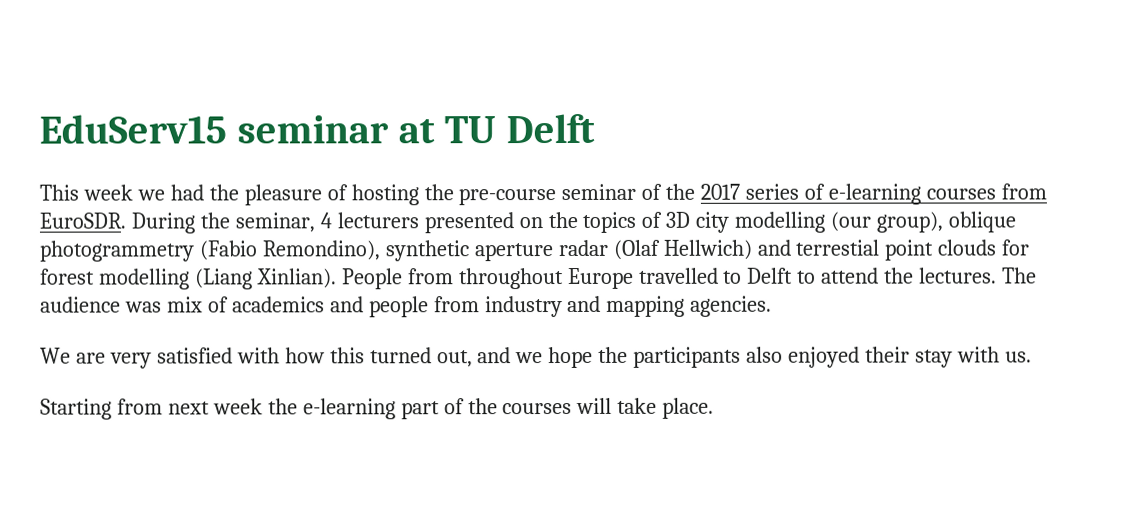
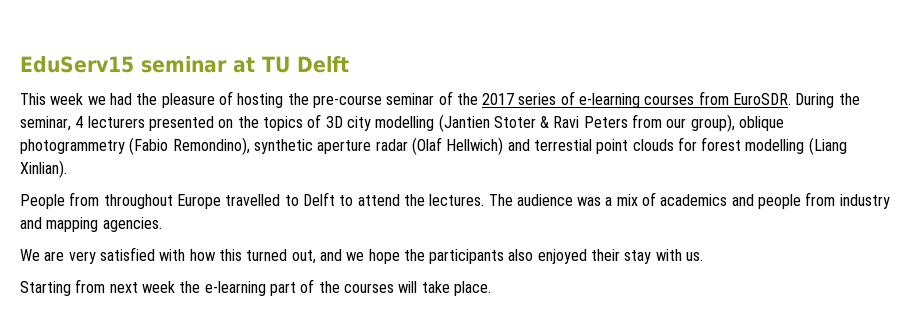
[830,211,872,232] (our -> [438,114,687,132] (Jantien Stoter & Ravi Peters from our
(337, 278) none -> (67, 169) //
(162, 307) none -> [605,197,613,206] a

